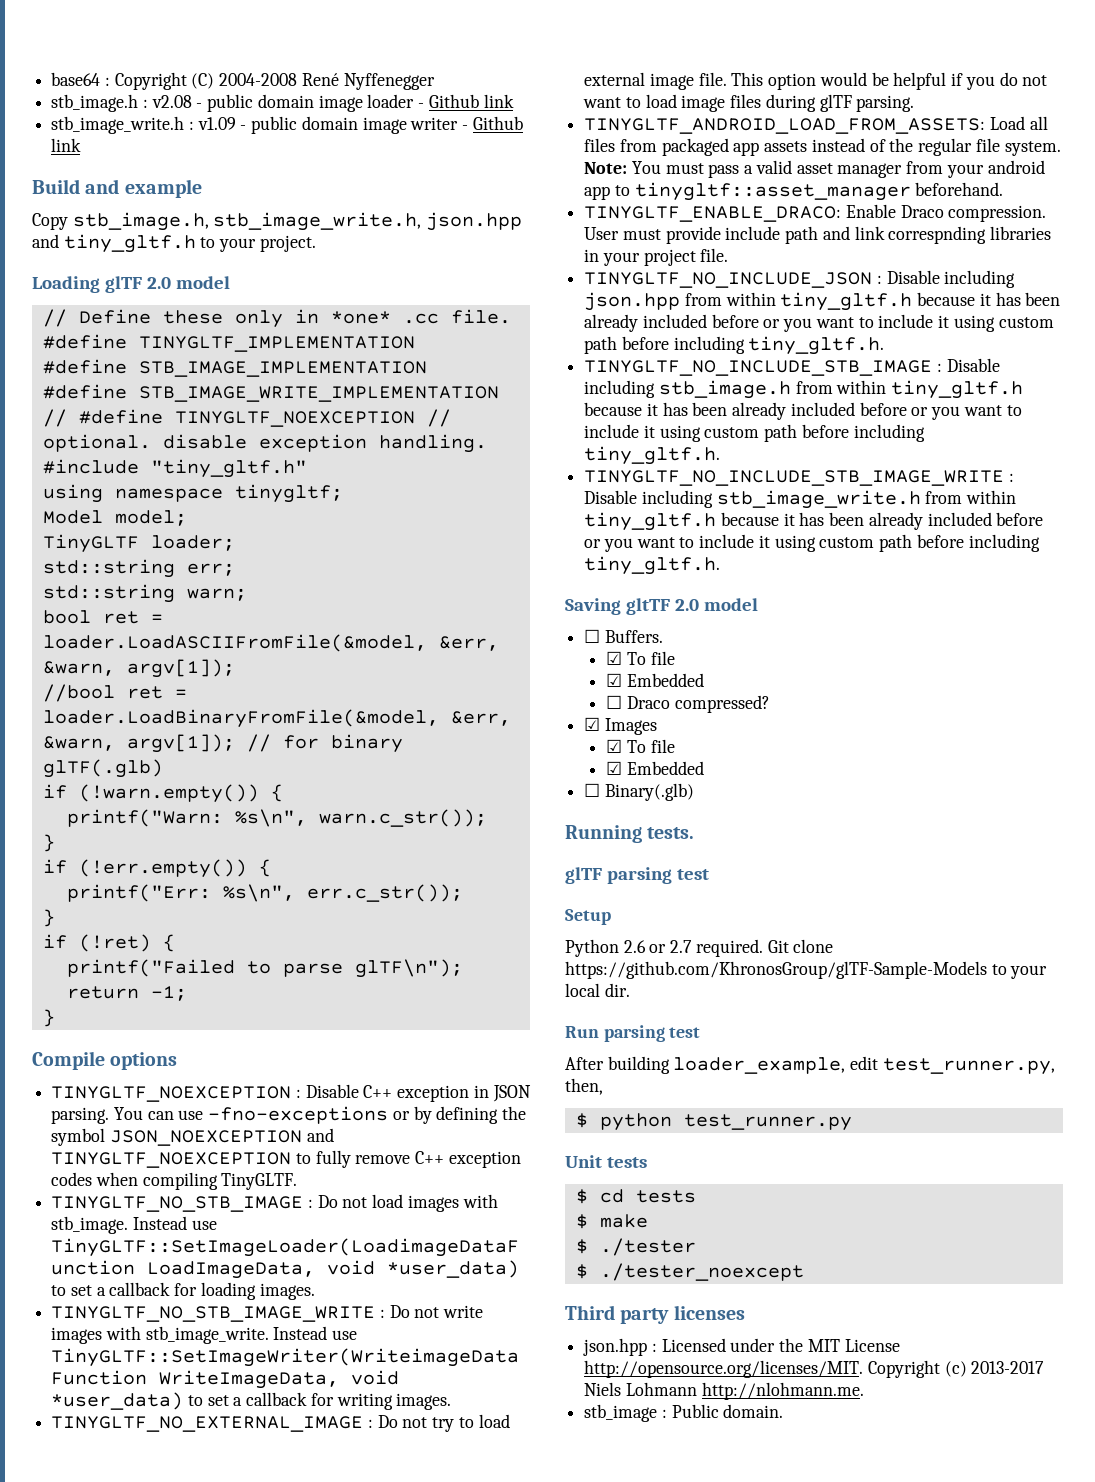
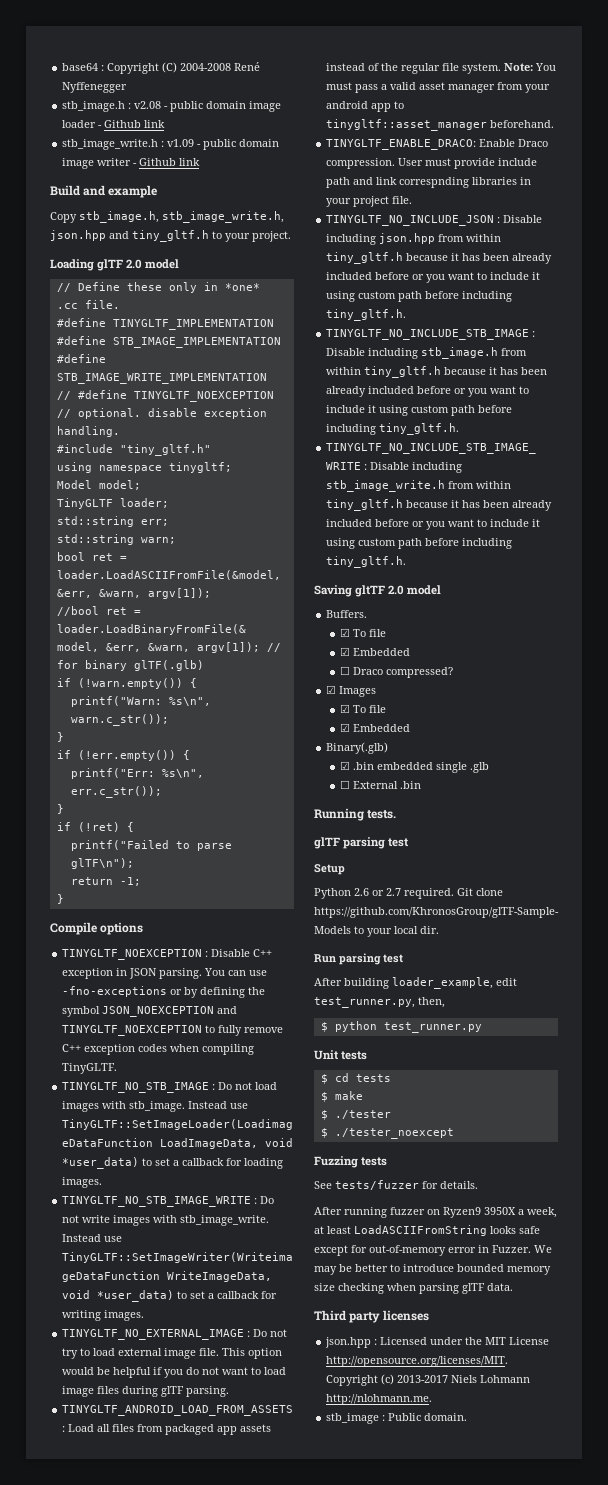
[584,629,601,643] ☐ -> (442, 590) none
[584,783,694,801] // ☐ Binary(.glb) -> [326,742,389,754] [340,761,490,773] [340,780,422,789] // Binary(.glb) // ☑ .bin embedded single .glb // ☐ External .bin
(804, 1272) none -> [314,1156,388,1168] [314,1180,478,1190] [314,1207,557,1218] [314,1225,540,1236] [314,1245,552,1256] [314,1264,551,1275] [314,1283,513,1294] // Fuzzing tests // See tests/fuzzer for details. // After running fuzzer on Ryzen9 3950X a week, at least LoadASCIIFromString looks safe except for out-of-memory error in Fuzzer. We may be better to introduce bounded memory size checking when parsing glTF data.

